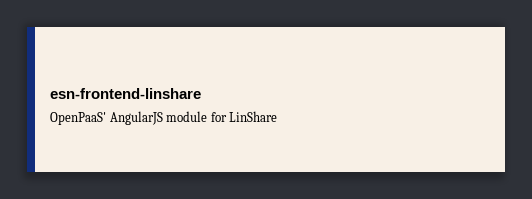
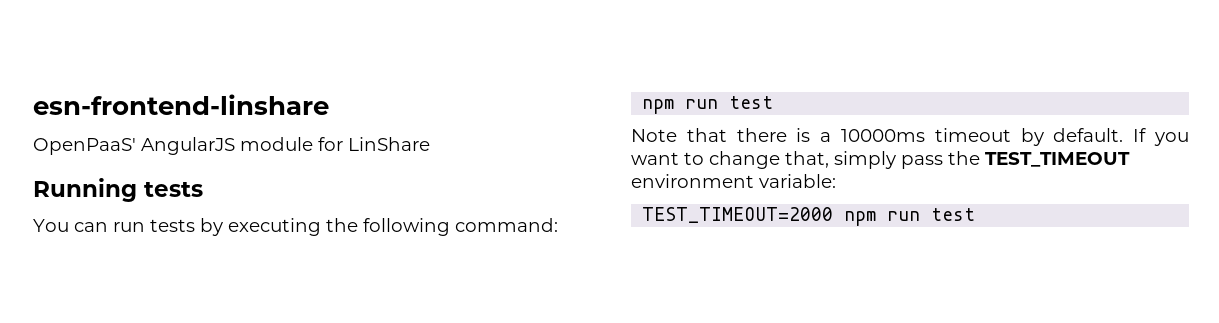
(278, 116) none -> [33,178,203,202] [33,218,558,236] [642,96,774,114] [631,128,1189,146] [631,151,1130,169] [631,174,836,188] [642,207,976,226] // Running tests // You can run tests by executing the following command: // npm run test // Note that there is a 10000ms timeout by default. If you want to change that, simply pass the TEST_TIMEOUT environment variable: // TEST_TIMEOUT=2000 npm run test

